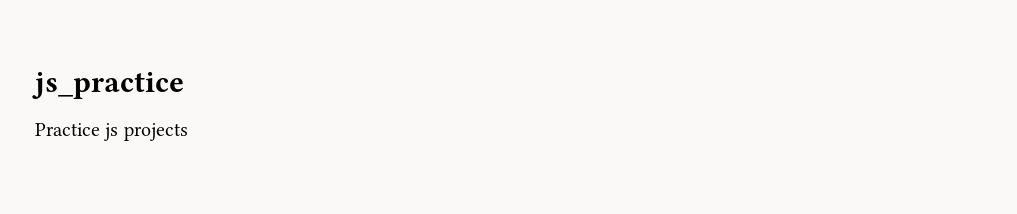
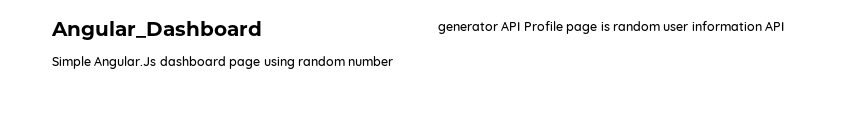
[32,72,184,99] [35,123,188,141] js_practice // Practice js projects -> [51,21,262,40] [52,56,394,69] [438,21,784,34] Angular_Dashboard // Simple Angular.Js dashboard page using random number generator API Profile page is random user information API

